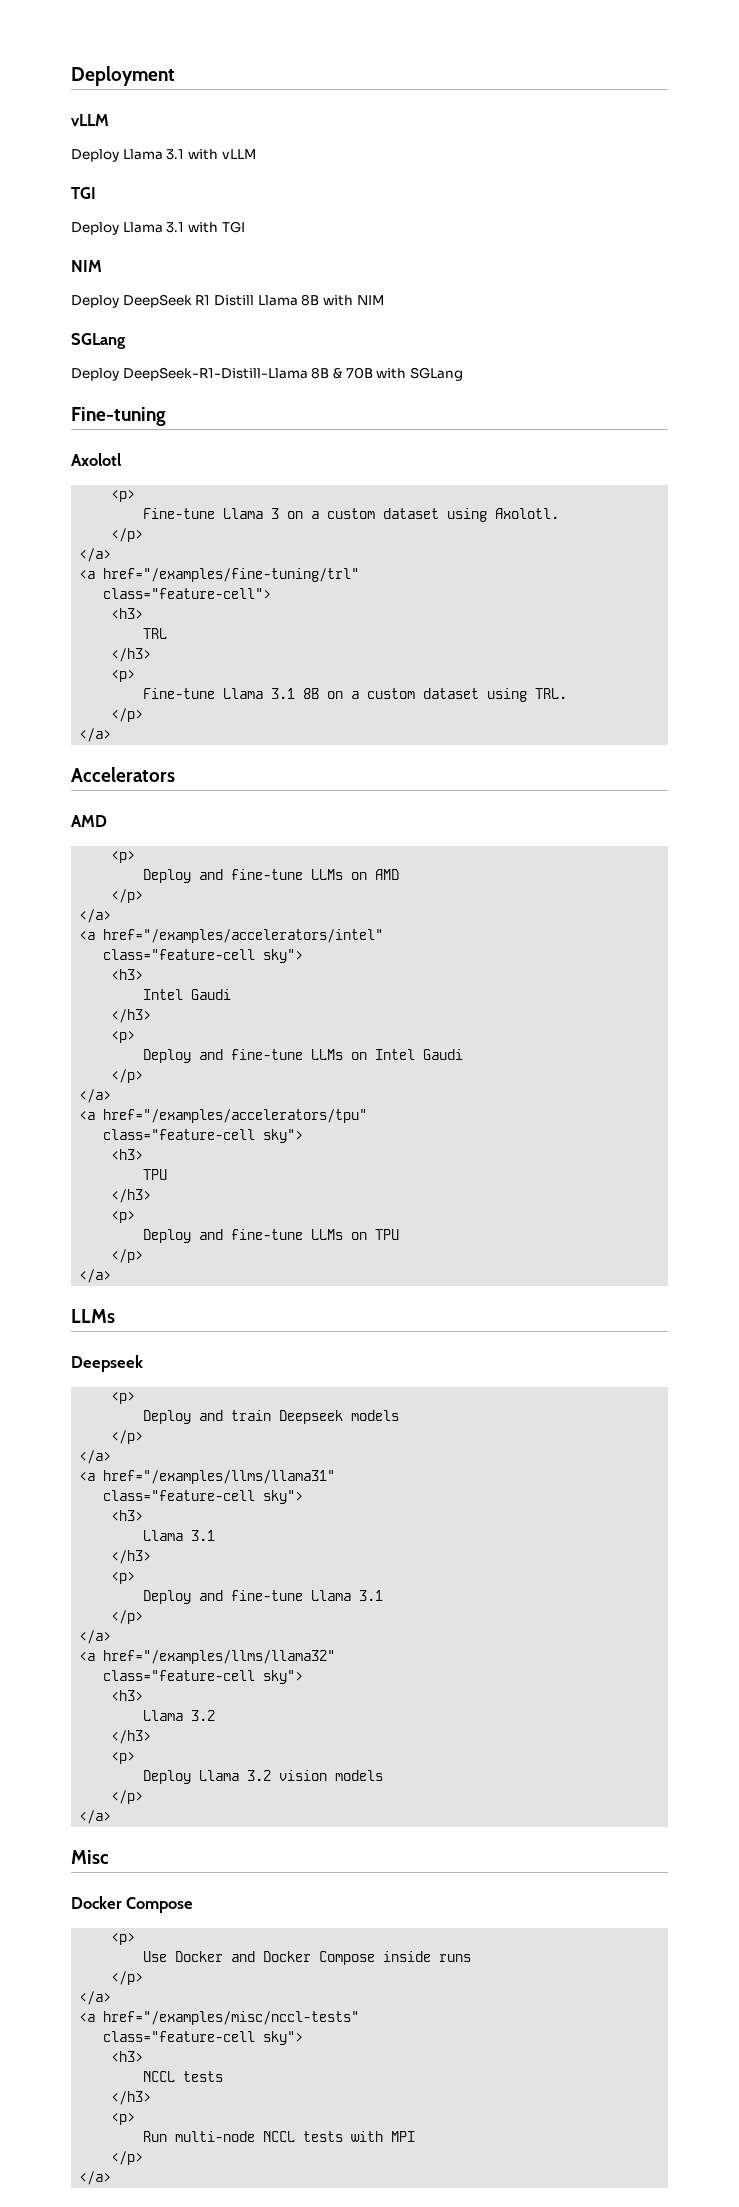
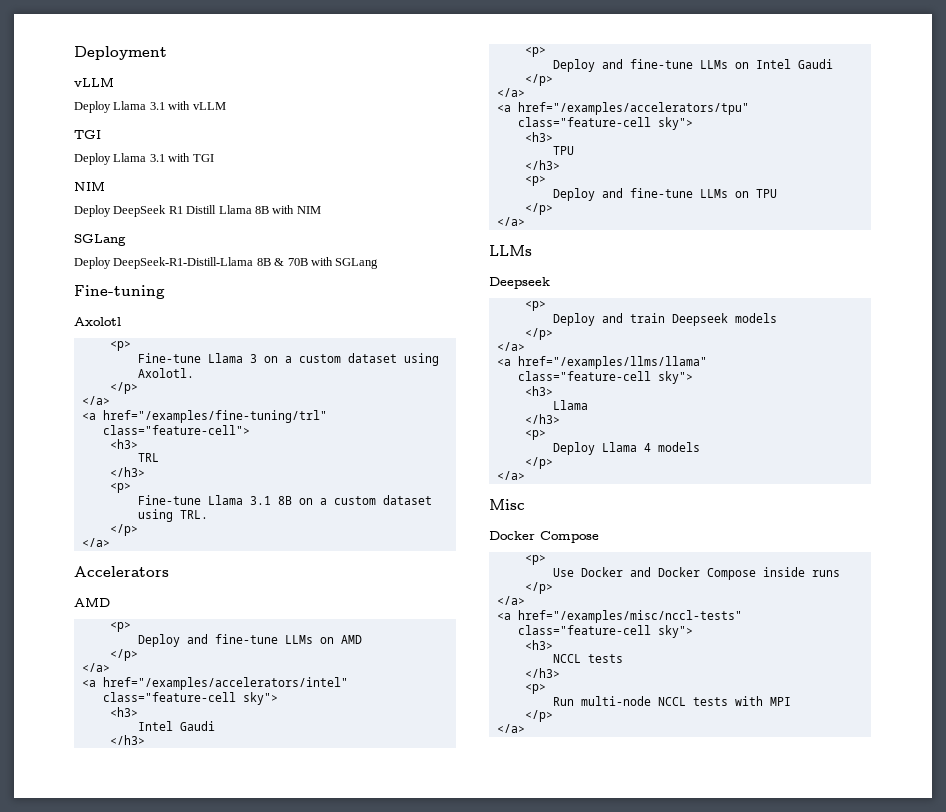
[103,1470,336,1484] [103,1490,304,1504] [111,1510,144,1521] [143,1530,216,1541] [111,1550,152,1564] [111,1572,136,1584] [143,1590,384,1604] [111,1610,144,1624] [79,1630,112,1644] [79,1650,336,1664] [103,1670,304,1684] [111,1690,144,1701] [143,1710,216,1721] href="/examples/llms/llama31" // class="feature-cell sky"> // <h3> // Llama 3.1 // </h3> // <p> // Deploy and fine-tune Llama 3.1 // </p> // </a> // <a href="/examples/llms/llama32" // class="feature-cell sky"> // <h3> // Llama 3.2 -> [517,356,707,369] [517,371,693,384] [524,386,553,396] [552,400,588,410] href="/examples/llms/llama" // class="feature-cell sky"> // <h3> // Llama
[247,1770,328,1781] 3.2 vision -> [643,443,651,452] 4

